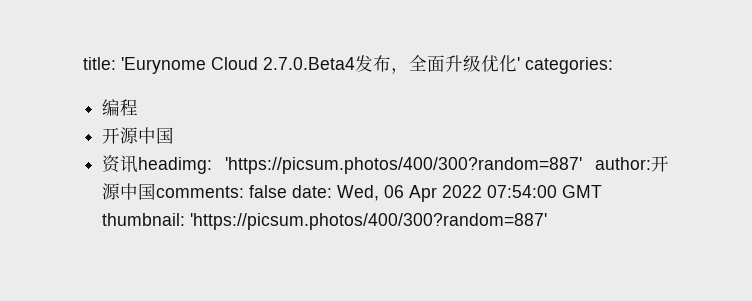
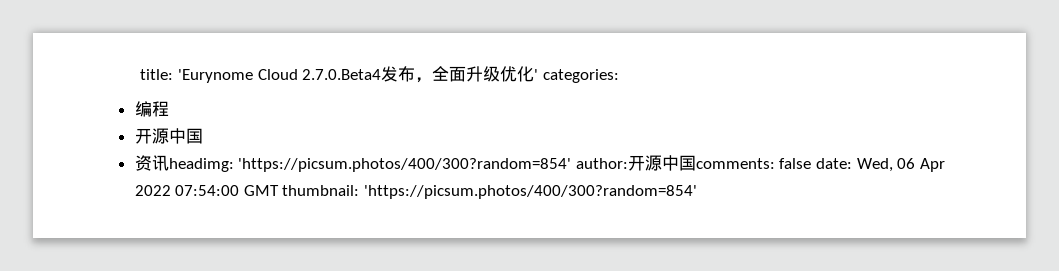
[225,157,583,174] 'https://picsum.photos/400/300?random=887' -> [238,158,572,172] 'https://picsum.photos/400/300?random=854'
[190,213,548,230] 'https://picsum.photos/400/300?random=887' -> [364,185,698,199] 'https://picsum.photos/400/300?random=854'

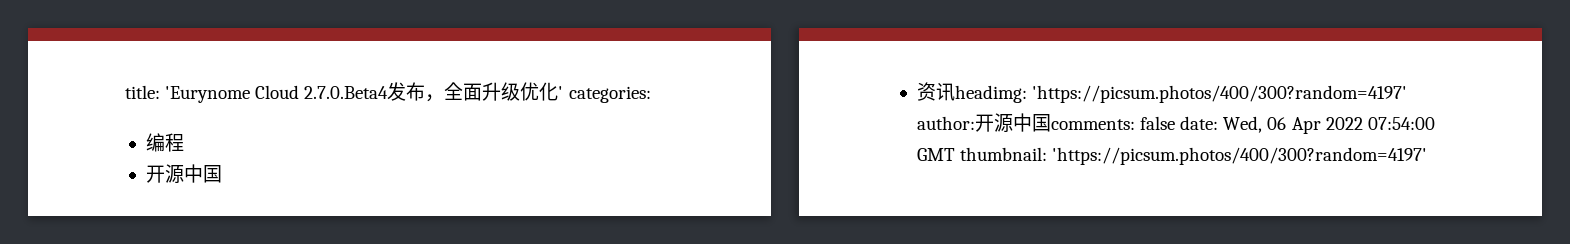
[238,158,572,172] 'https://picsum.photos/400/300?random=854' -> [1032,85,1408,103] 'https://picsum.photos/400/300?random=4197'
[364,185,698,199] 'https://picsum.photos/400/300?random=854' -> [1052,147,1428,165] 'https://picsum.photos/400/300?random=4197'

